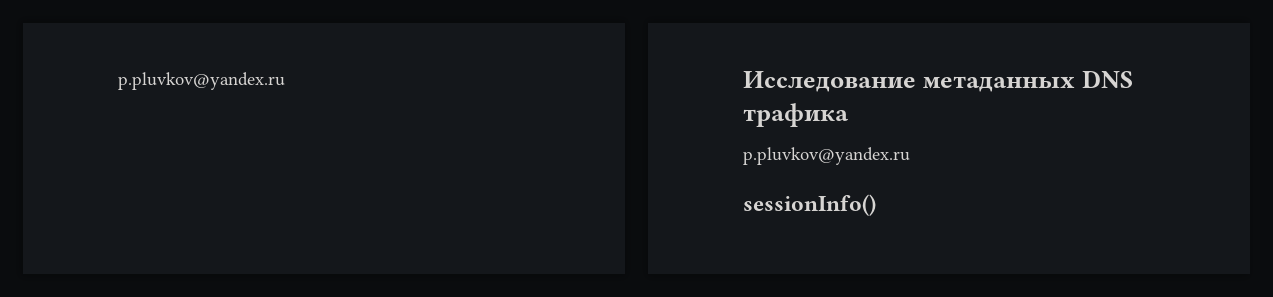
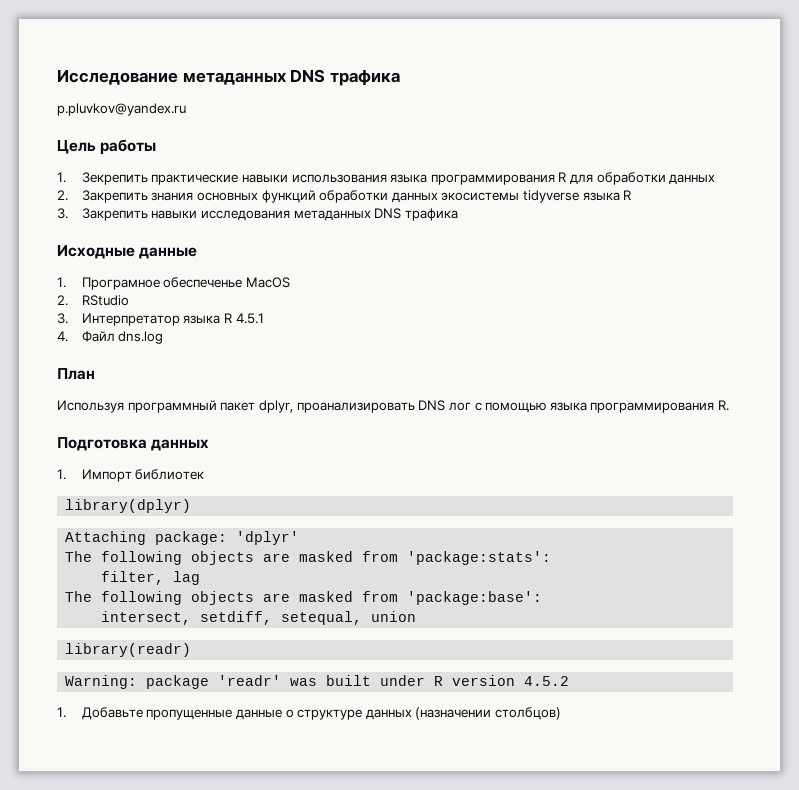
[118,72,285,90] p.pluvkov@yandex.ru // -> (57, 77) none
[743,194,876,216] sessionInfo() -> [57,139,157,155] [57,172,716,185] [57,190,632,203] [57,208,458,221] [57,245,198,259] [57,277,290,290] [57,295,129,306] [57,313,264,326] [57,331,164,344] [57,368,95,380] [57,400,730,413] [57,437,210,451] [57,469,205,482] [65,499,192,513] [65,531,300,545] [65,551,552,565] [101,571,201,585] [65,591,543,605] [101,611,417,625] [65,643,192,657] [65,675,570,689] [57,707,562,720] Цель работы // 1. Зекрепить практические навыки использования языка программирования R для обработки данных // 2. Закрепить знания основных функций обработки данных экосистемы tidyverse языка R // 3. Закрепить навыки исследования метаданных DNS трафика // Исходные данные // 1. Програмное обеспеченье MacOS // 2. RStudio // 3. Интерпретатор языка R 4.5.1 // 4. Файл dns.log // План // Используя программный пакет dplyr, проанализировать DNS лог с помощью языка программирования R. // Подготовка данных // 1. Импорт библиотек // library(dplyr) // Attaching package: 'dplyr' // The following objects are masked from 'package:stats': // filter, lag // The following objects are masked from 'package:base': // intersect, setdiff, setequal, union // library(readr) // Warning: package 'readr' was built under R version 4.5.2 // 1. Добавьте пропущенные данные о структуре данных (назначении столбцов)

